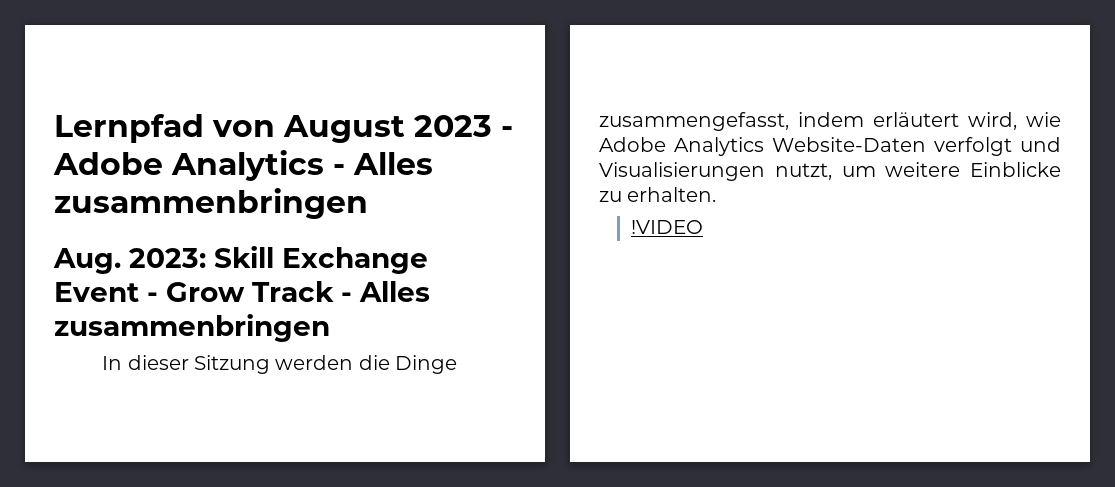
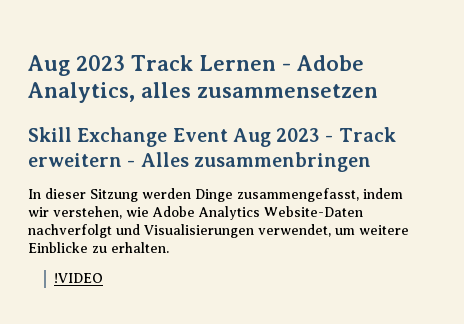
[54,114,513,143] [53,150,433,181] [54,188,368,219] [53,246,428,274] [54,281,334,302] Lernpfad von August 2023 - Adobe Analytics - Alles zusammenbringen // Aug. 2023: Skill Exchange Event - Grow Track -> [28,55,364,76] [28,82,378,103] [28,127,396,147] [28,153,122,167] Aug 2023 Track Lernen - Adobe Analytics, alles zusammensetzen // Skill Exchange Event Aug 2023 - Track erweitern
[358,355,390,370] die -> (191, 193) none
[873,112,1017,130] erläutert wird, -> [28,206,122,219] wir verstehen,
[934,137,1012,156] verfolgt -> [28,224,112,238] nachverfolgt
[774,163,832,180] nutzt, -> [258,224,331,237] verwendet,

